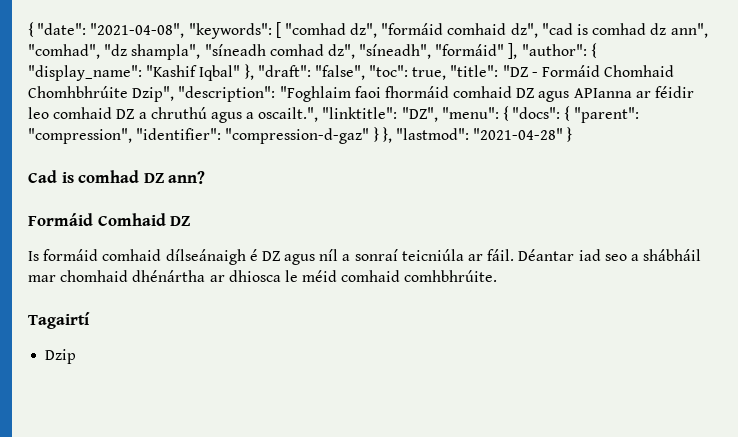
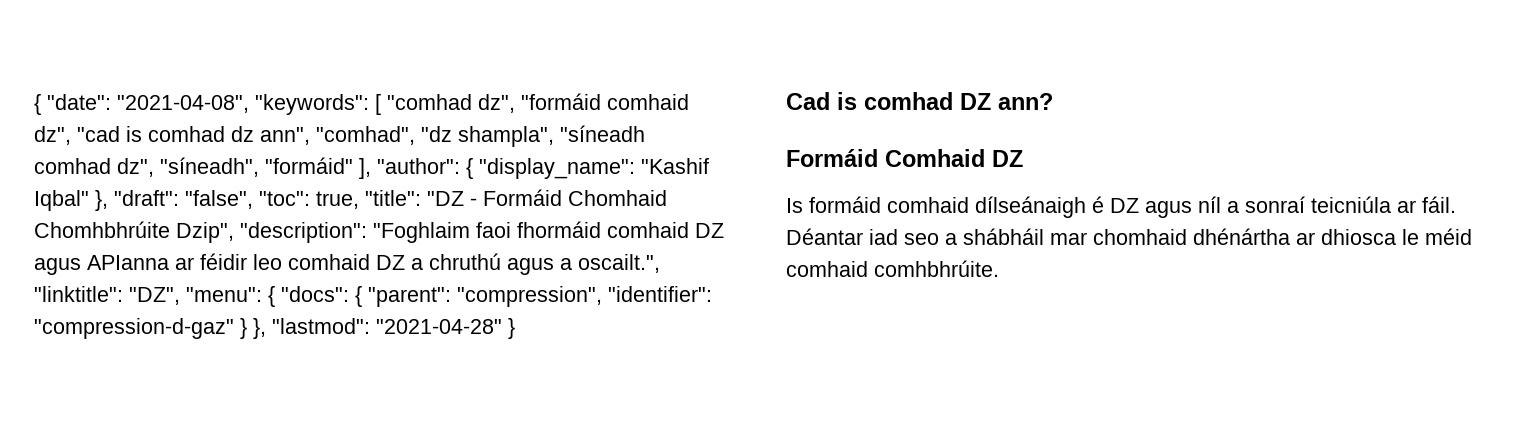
[28,312,90,329] [45,349,77,364] // Tagairtí // Dzip -> (999, 268) none

